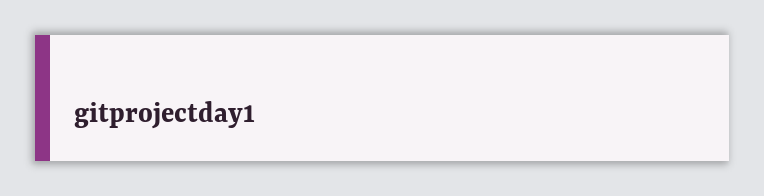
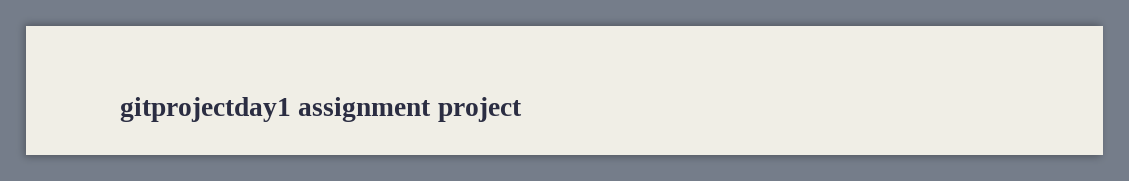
(255, 115) none -> [298,97,522,122] assignment project

